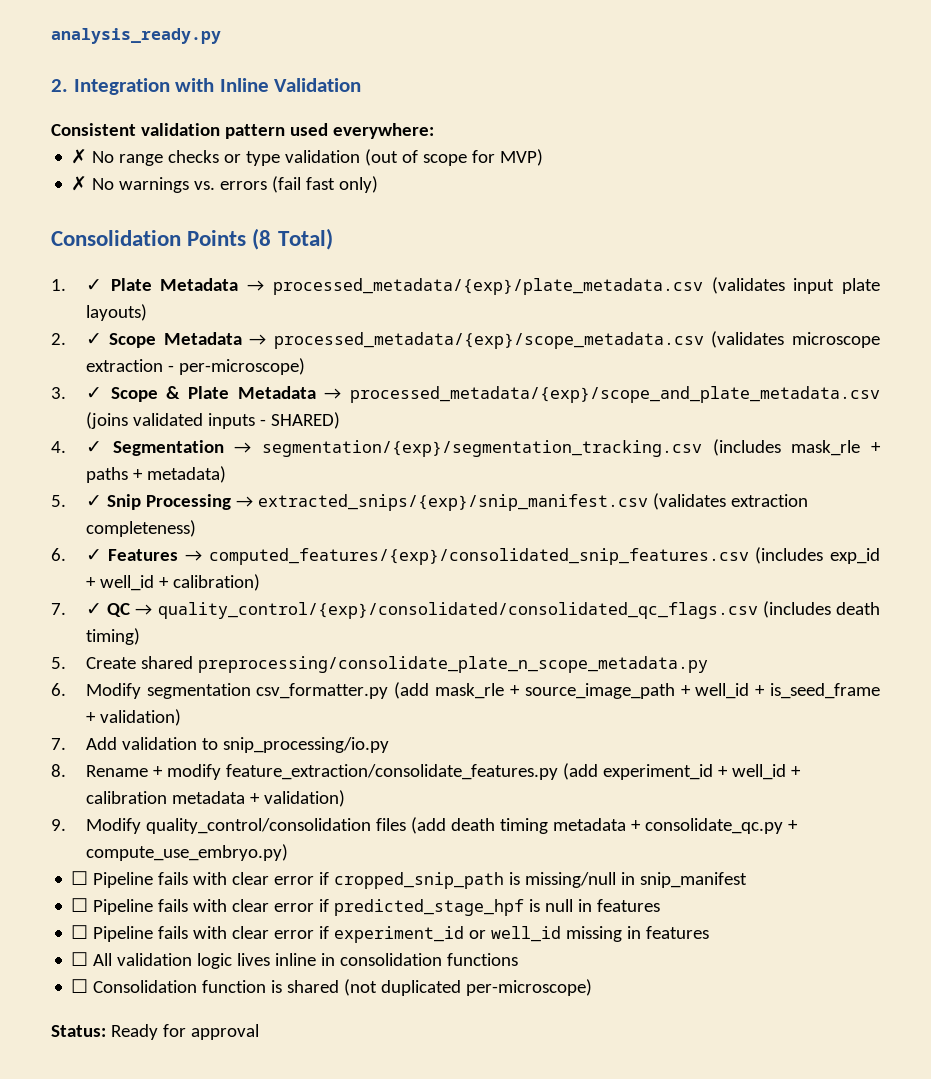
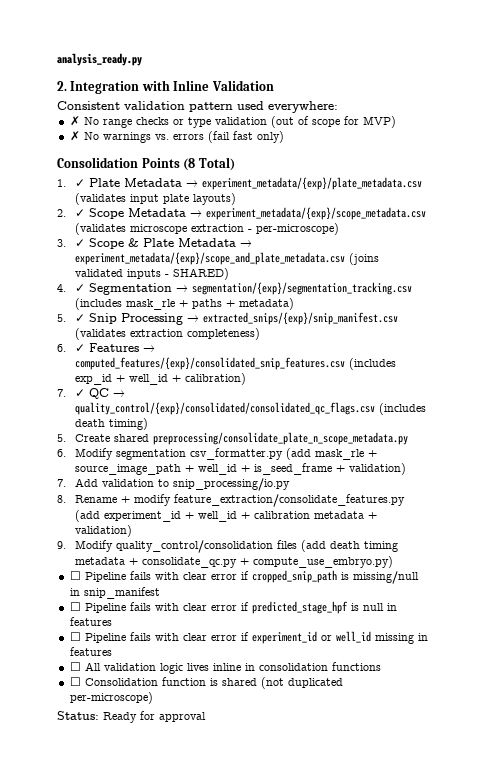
[272,278,703,295] processed_metadata/{exp}/plate_metadata.csv -> [202,177,423,190] experiment_metadata/{exp}/plate_metadata.csv
[273,332,704,349] processed_metadata/{exp}/scope_metadata.csv -> [206,207,427,220] experiment_metadata/{exp}/scope_metadata.csv
[349,386,880,403] processed_metadata/{exp}/scope_and_plate_metadata.csv -> [75,252,346,265] experiment_metadata/{exp}/scope_and_plate_metadata.csv

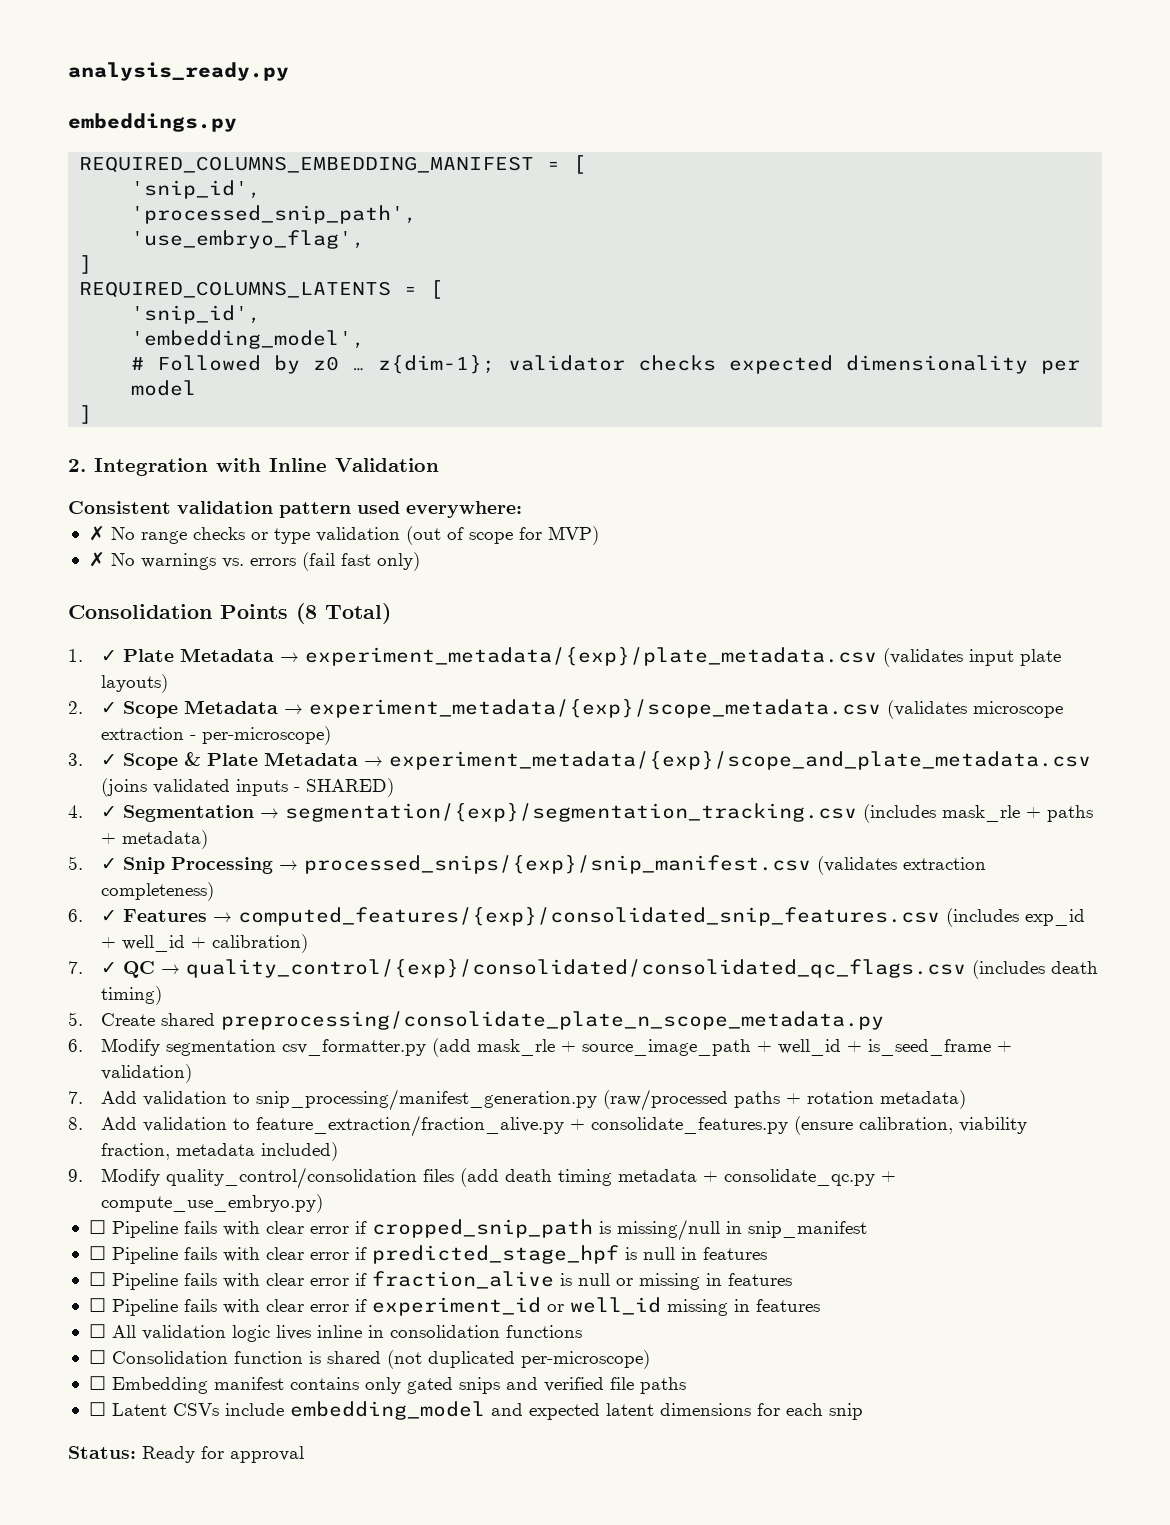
(142, 59) none -> [68,113,237,132] [79,155,587,174] [131,180,262,199] [131,205,418,224] [131,230,366,249] [79,255,93,274] [79,280,444,299] [131,305,262,324] [131,330,366,349] [131,355,1081,374] [131,380,197,396] [79,405,93,424] // embeddings.py // REQUIRED_COLUMNS_EMBEDDING_MANIFEST = [ // 'snip_id', // 'processed_snip_path', // 'use_embryo_flag', // ] // REQUIRED_COLUMNS_LATENTS = [ // 'snip_id', // 'embedding_model', // # Followed by z0 … z{dim-1}; validator checks expected dimensionality per model // ]
[203,312,399,325] extracted_snips/{exp}/snip_manifest.csv -> [304,855,812,874] processed_snips/{exp}/snip_manifest.csv
[173,478,291,491] [57,494,406,507] [75,510,378,522] [75,525,133,537] snip_processing/io.py // 8. Rename + modify feature_extraction/consolidate_features.py (add experiment_id + well_id + calibration metadata + validation) -> [256,1089,967,1111] [68,1115,1028,1137] [101,1142,339,1161] snip_processing/manifest_generation.py (raw/processed paths + rotation metadata) // 8. Add validation to feature_extraction/fraction_alive.py + consolidate_features.py (ensure calibration, viability fraction, metadata included)
(112, 621) none -> [88,1271,792,1290] // ☐ Pipeline fails with clear error if fraction_alive is null or missing in features
(153, 698) none -> [88,1376,686,1394] [88,1401,863,1420] // ☐ Embedding manifest contains only gated snips and verified file paths // ☐ Latent CSVs include embedding_model and expected latent dimensions for each snip

